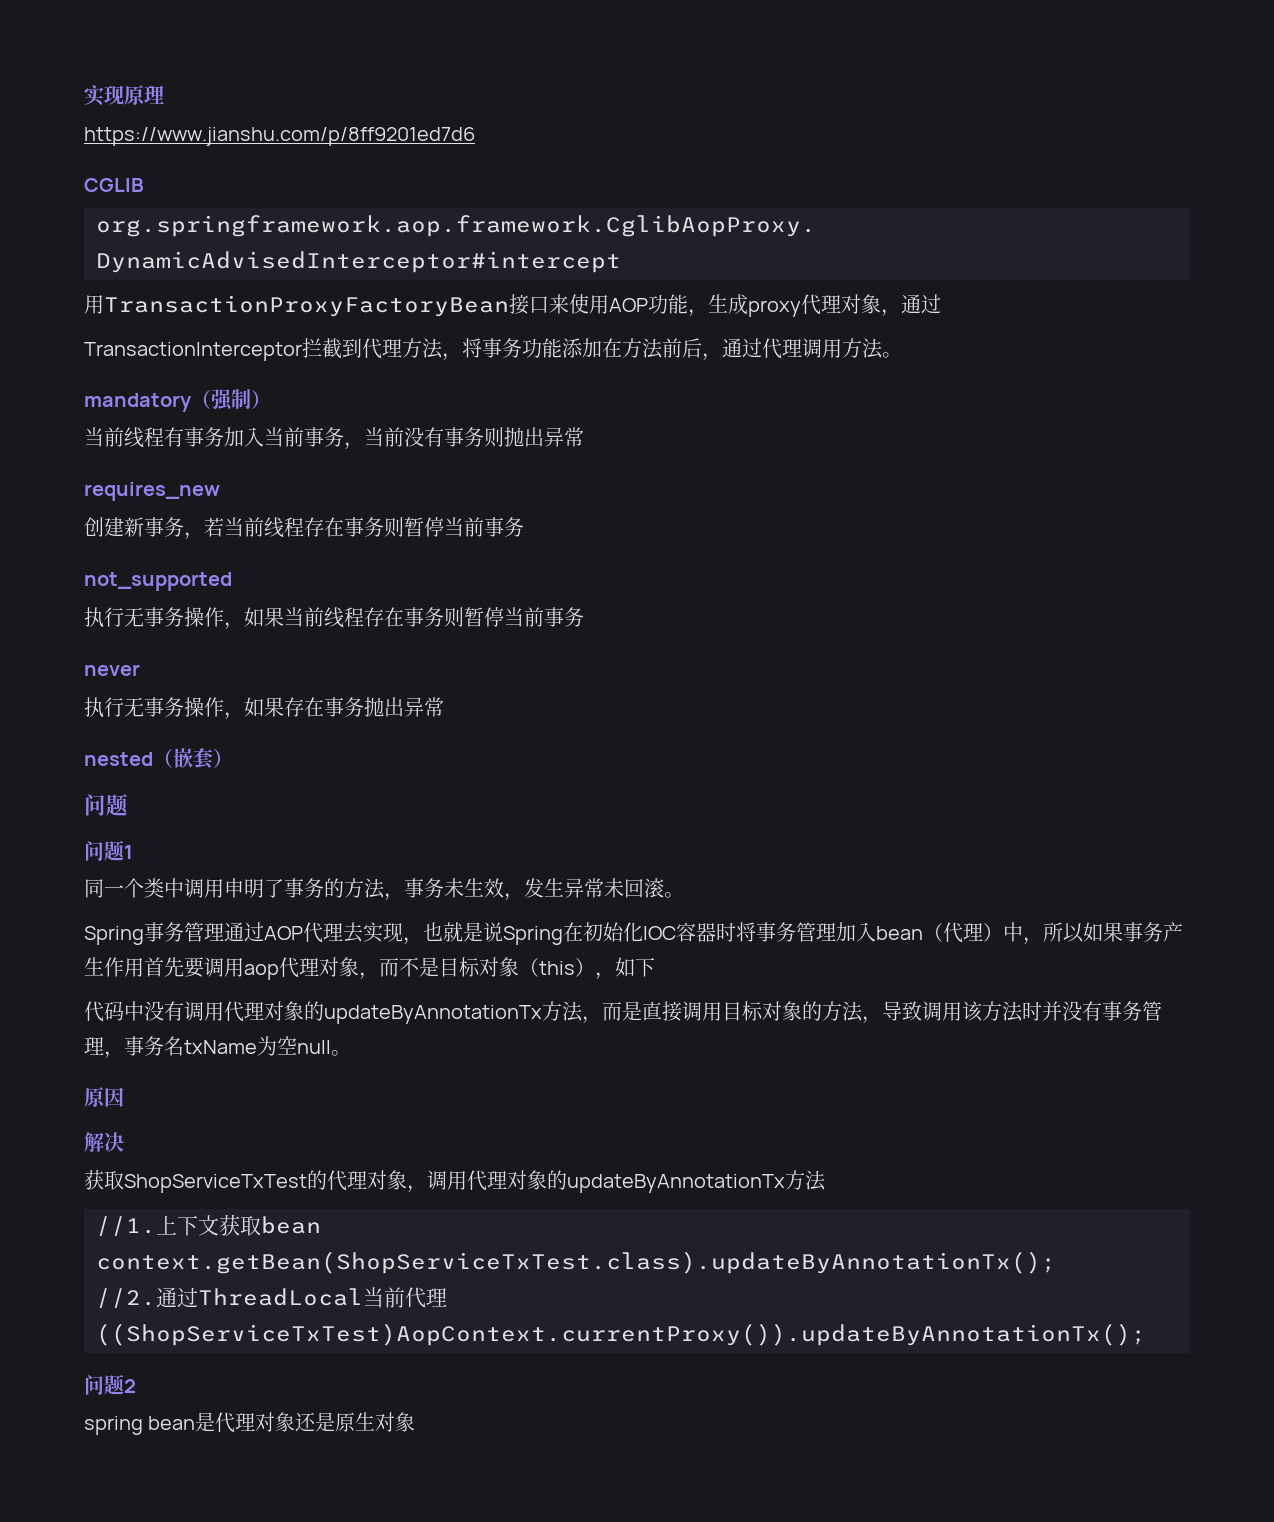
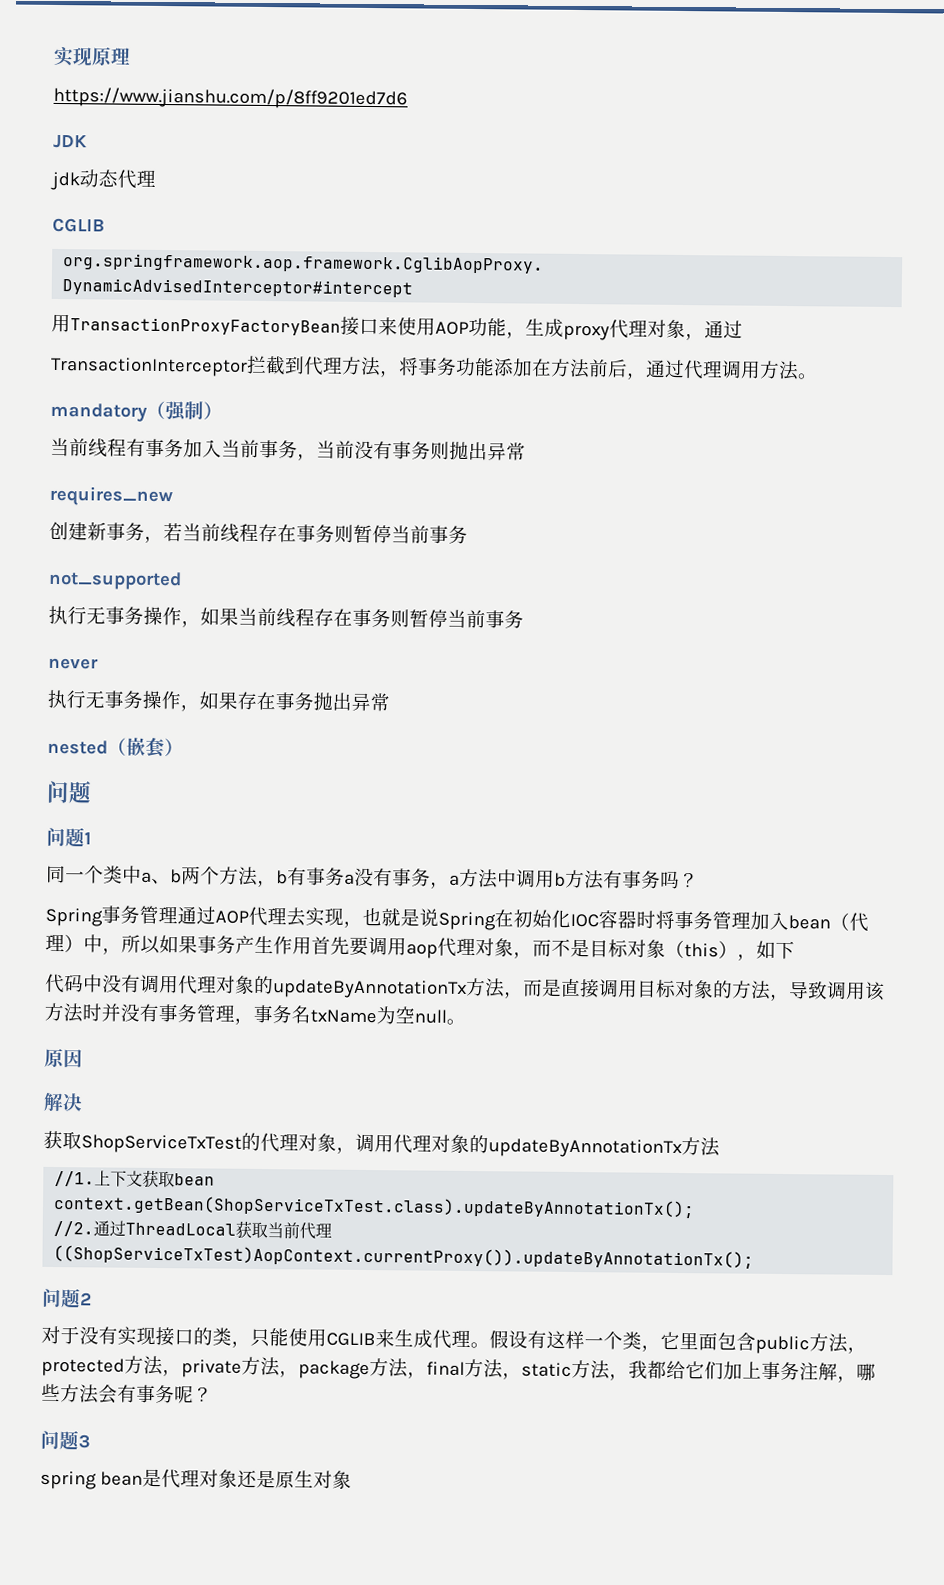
(475, 136) none -> [53,134,87,149] [50,169,156,191] // JDK // jdk动态代理
[184,878,684,901] 调用申明了事务的方法，事务未生效，发生异常未回滚。 -> [141,866,699,890] a、b两个方法，b有事务a没有事务，a方法中调用b方法有事务吗？
(363, 1297) none -> [235,1220,269,1239] 获取
(136, 1386) none -> [41,1325,867,1355] [41,1355,876,1383] [41,1383,213,1404] [40,1430,91,1451] // 对于没有实现接口的类，只能使用CGLIB来生成代理。假设有这样一个类，它里面包含public方法，protected方法，private方法，package方法，final方法，static方法，我都给它们加上事务注解，哪些方法会有事务呢？ // 问题3

